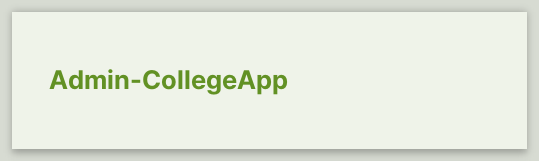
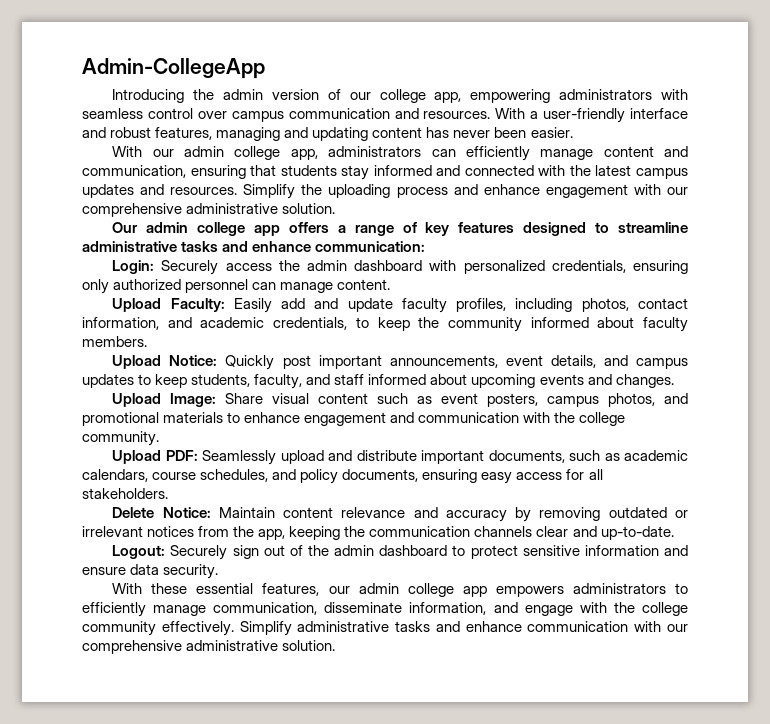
(288, 82) none -> [112,89,688,103] [82,108,688,123] [82,127,573,141] [112,146,688,161] [82,165,689,180] [82,184,689,199] [82,203,336,217] [112,222,688,236] [82,241,426,252] [112,260,689,275] [82,279,391,294] [112,298,689,313] [82,317,688,332] [82,336,147,347] [112,355,688,370] [82,374,674,389] [112,393,688,407] [82,412,626,426] [82,431,159,446] [112,450,689,465] [82,469,603,484] [82,488,168,499] [112,507,688,522] [82,526,674,540] [112,545,689,560] [82,564,219,579] [112,583,688,597] [82,602,689,617] [82,621,688,636] [82,640,336,654] // Introducing the admin version of our college app, empowering administrators with seamless control over campus communication and resources. With a user-friendly interface and robust features, managing and updating content has never been easier. // With our admin college app, administrators can efficiently manage content and communication, ensuring that students stay informed and connected with the latest campus updates and resources. Simplify the uploading process and enhance engagement with our comprehensive administrative solution. // Our admin college app offers a range of key features designed to streamline administrative tasks and enhance communication: // Login: Securely access the admin dashboard with personalized credentials, ensuring only authorized personnel can manage content. // Upload Faculty: Easily add and update faculty profiles, including photos, contact information, and academic credentials, to keep the community informed about faculty members. // Upload Notice: Quickly post important announcements, event details, and campus updates to keep students, faculty, and staff informed about upcoming events and changes. // Upload Image: Share visual content such as event posters, campus photos, and promotional materials to enhance engagement and communication with the college community. // Upload PDF: Seamlessly upload and distribute important documents, such as academic calendars, course schedules, and policy documents, ensuring easy access for all stakeholders. // Delete Notice: Maintain content relevance and accuracy by removing outdated or irrelevant notices from the app, keeping the communication channels clear and up-to-date. // Logout: Securely sign out of the admin dashboard to protect sensitive information and ensure data security. // With these essential features, our admin college app empowers administrators to efficiently manage communication, disseminate information, and engage with the college community effectively. Simplify administrative tasks and enhance communication with our comprehensive administrative solution.

